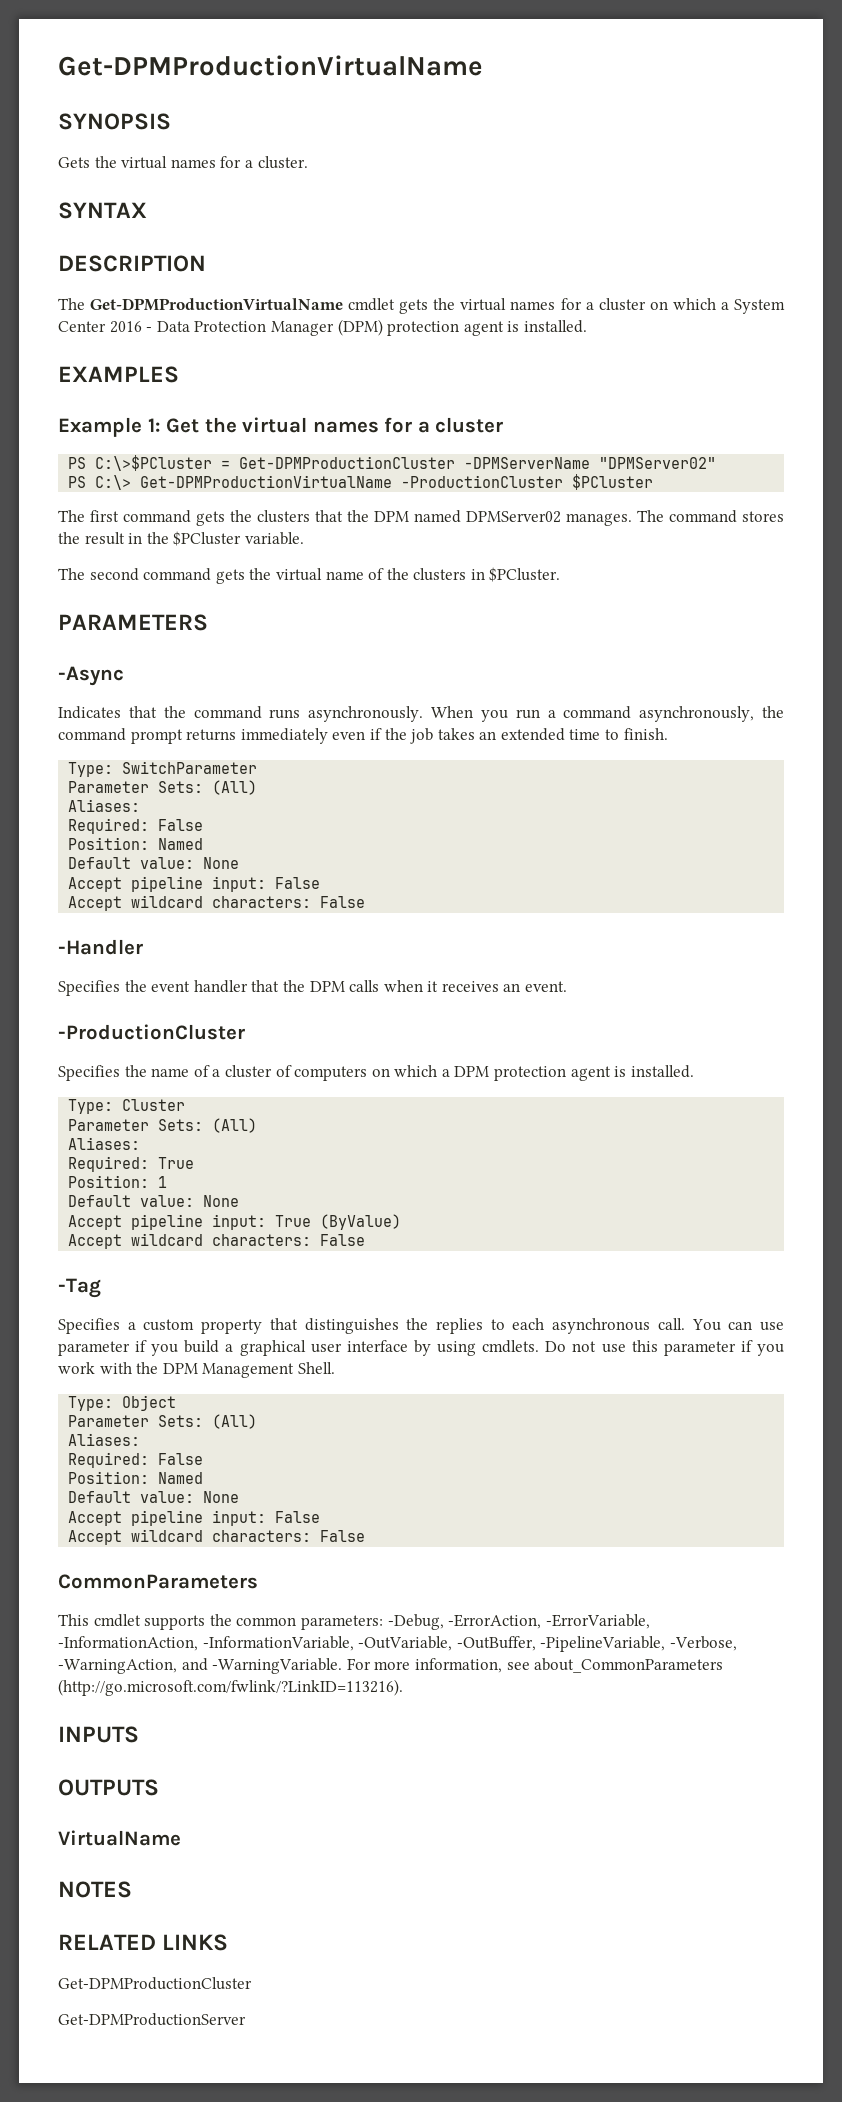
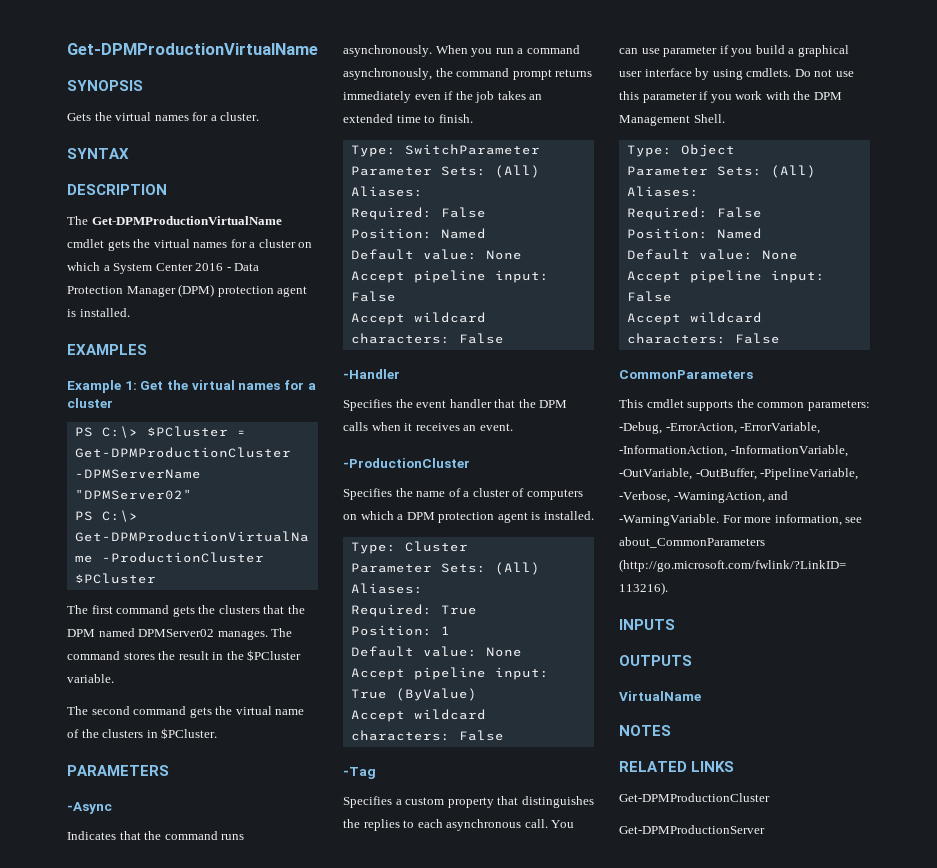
[95,455,213,471] C:\>$PCluster -> [101,426,228,438] C:\> $PCluster

